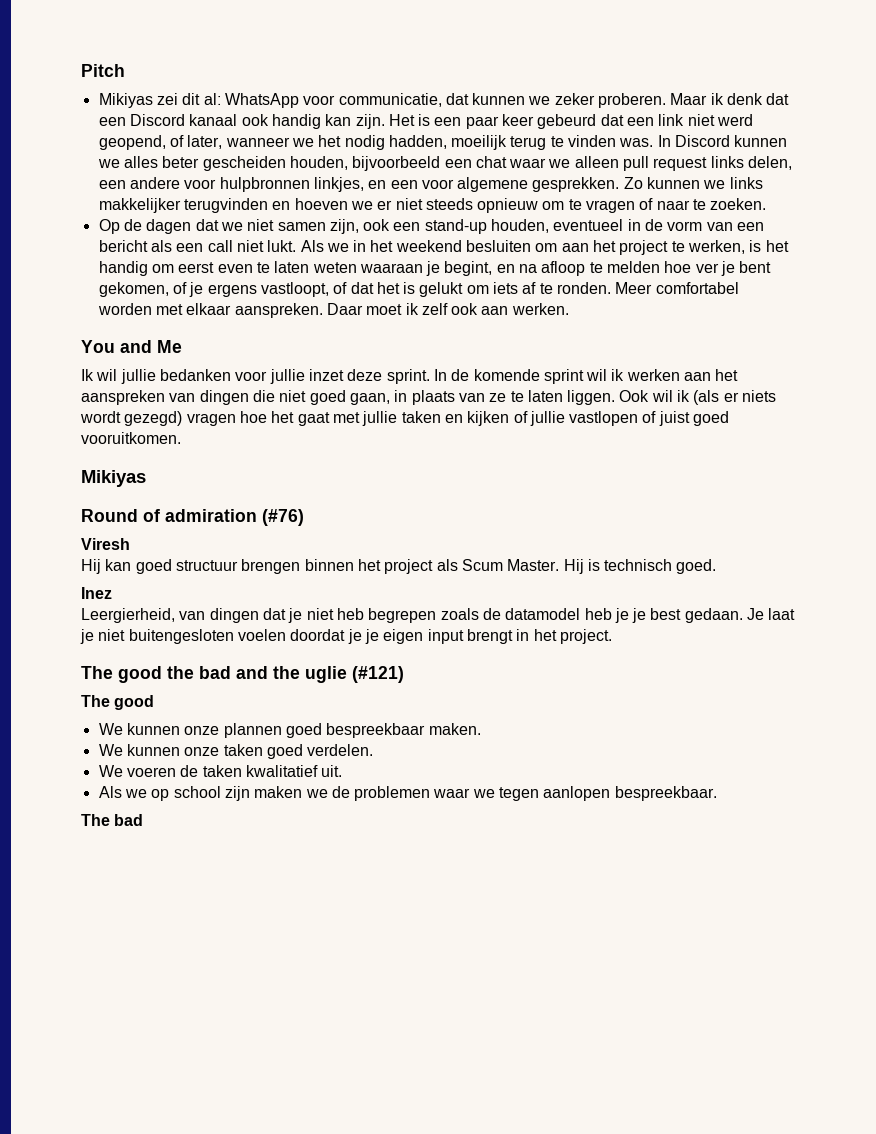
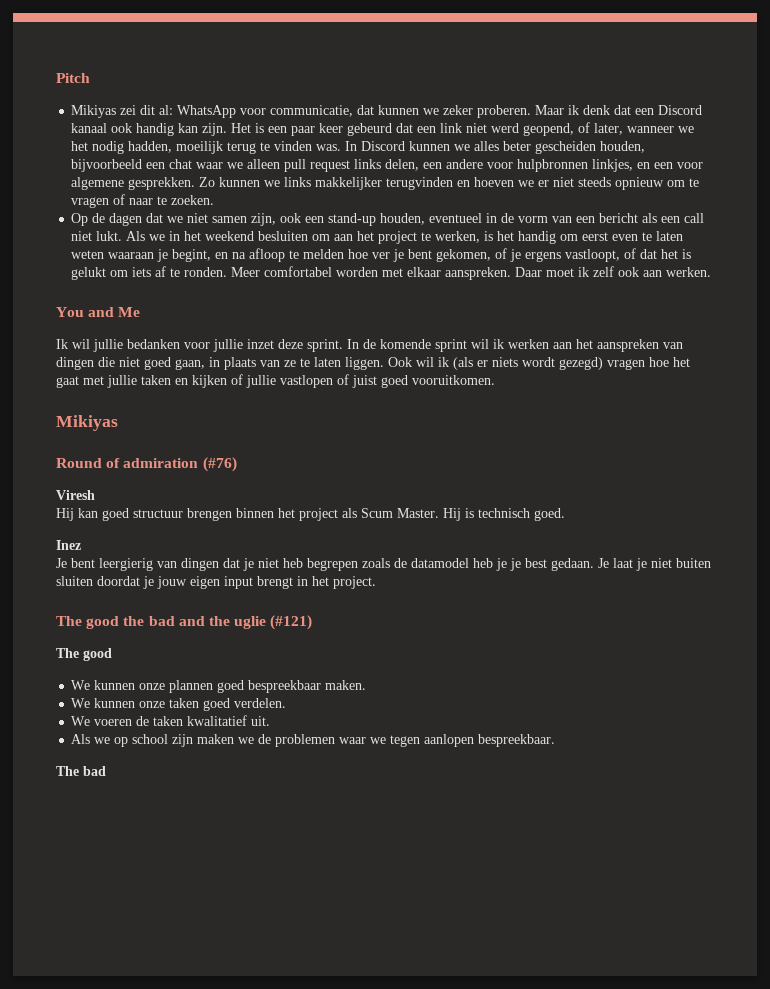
[81,608,175,623] Leergierheid, -> [56,558,153,571] Je bent leergierig
[128,629,286,644] buitengesloten voelen -> [676,558,711,568] [56,576,93,586] buiten sluiten
[364,629,379,644] je -> [157,576,187,589] jouw

